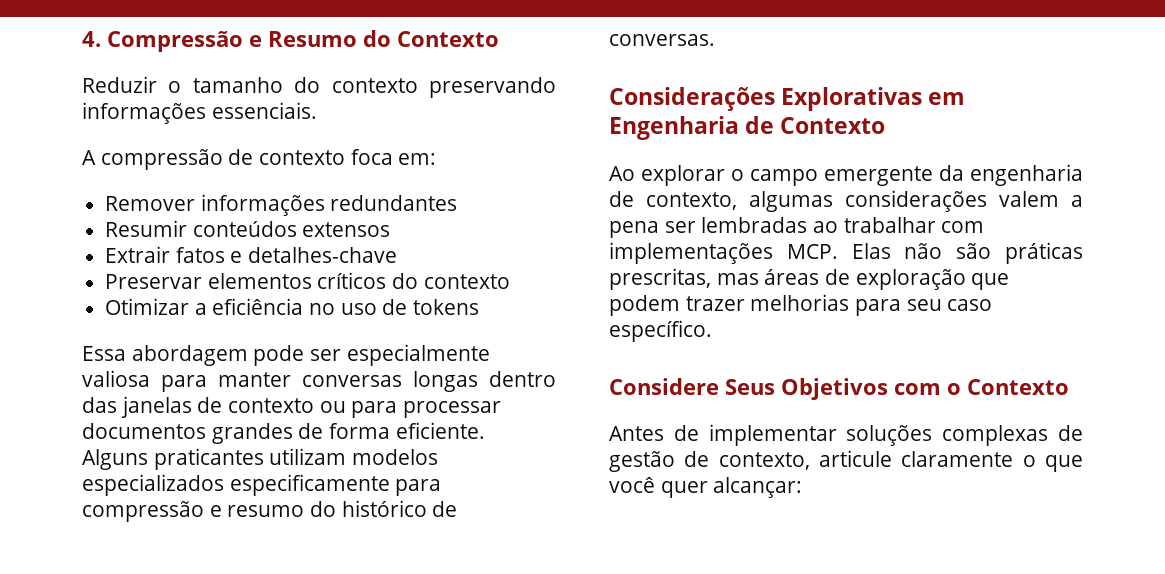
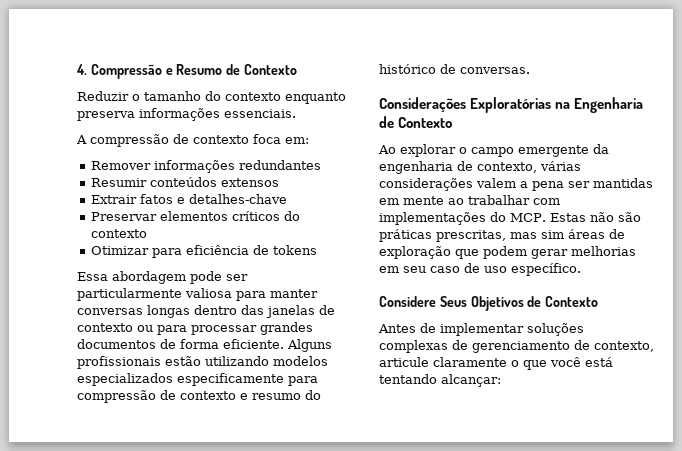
[363,30,391,47] do -> [226,64,241,75] de
[429,77,556,98] preservando -> [285,92,346,104] [77,111,135,121] enquanto preserva
[194,298,377,315] a eficiência no uso -> [152,245,250,258] para eficiência
[346,344,490,366] especialmente -> [77,288,182,301] particularmente
[82,423,293,444] documentos grandes -> [260,322,313,335] [77,339,156,349] grandes documentos
[153,448,347,470] praticantes utilizam -> [77,356,269,369] profissionais estão utilizando
(204, 511) none -> [160,390,236,400] de contexto
[781,87,966,111] Explorativas em -> [470,97,571,113] Exploratórias na
[749,191,833,212] algumas -> [540,161,581,171] várias
[701,217,808,233] lembradas -> [593,178,653,188] [379,196,444,205] mantidas em mente
[786,243,891,259] MCP. Elas -> [490,212,586,222] do MCP. Estas
(759, 279) none -> [541,230,564,239] sim
[685,294,993,316] trazer melhorias para seu caso -> [531,246,636,259] [379,263,507,273] gerar melhorias em seu caso de uso
[894,383,961,395] com o -> [527,296,542,307] de
[609,451,675,472] gestão -> [472,341,570,353] gerenciamento
[660,481,708,498] quer -> [585,357,613,367] [379,374,437,384] está tentando

